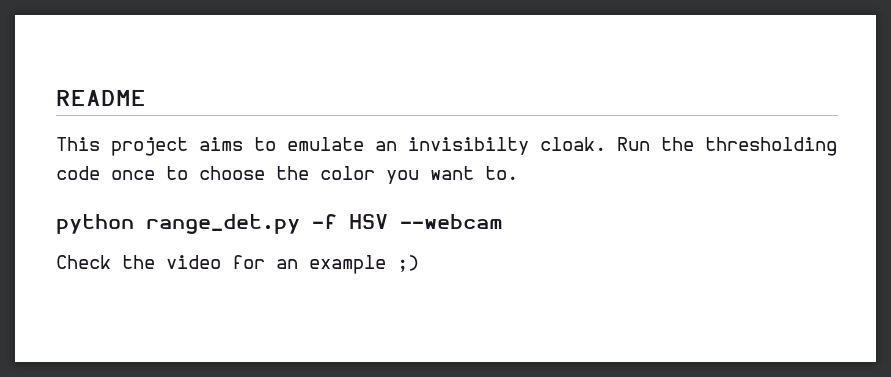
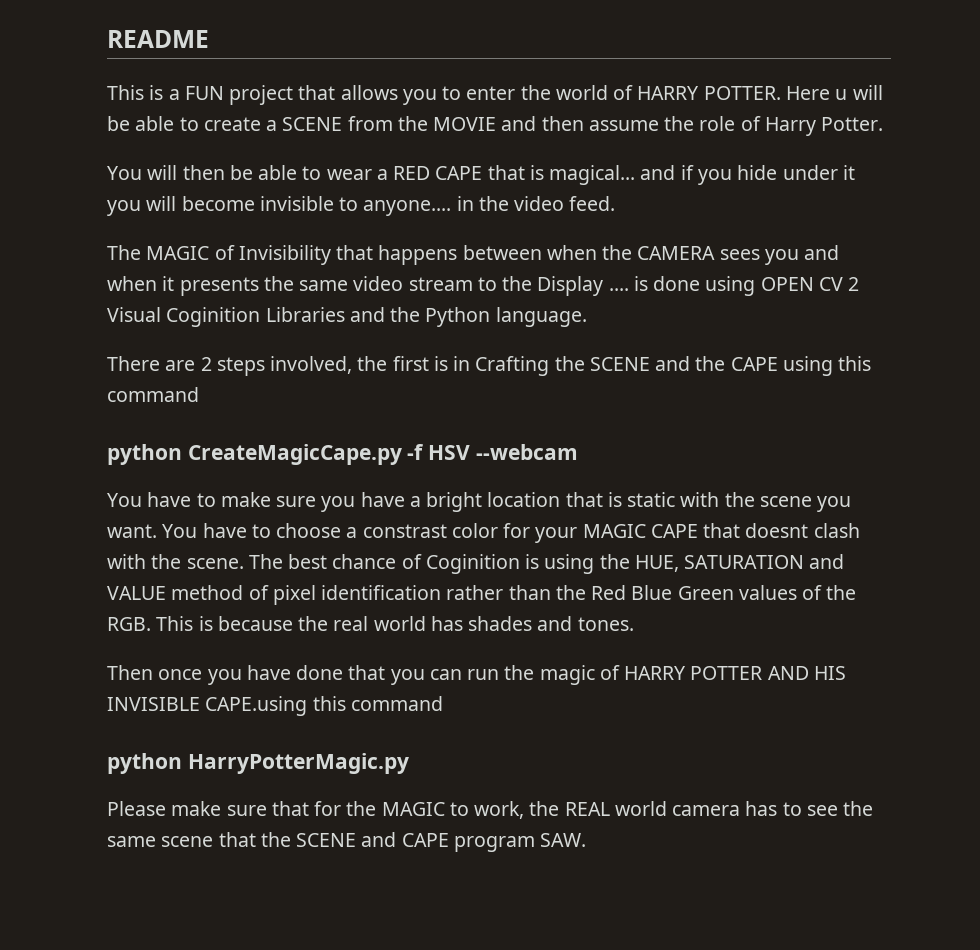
[111,137,837,156] [56,166,518,184] [56,214,300,234] project aims to emulate an invisibilty cloak. Run the thresholding code once to choose the color you want to. // python range_det.py -> [149,85,883,105] [107,116,884,136] [107,165,855,185] [107,196,616,216] [107,245,840,265] [107,276,860,296] [107,307,587,327] [107,356,872,376] [107,387,199,402] [107,444,402,465] is a FUN project that allows you to enter the world of HARRY POTTER. Here u will be able to create a SCENE from the MOVIE and then assume the role of Harry Potter. // You will then be able to wear a RED CAPE that is magical... and if you hide under it you will become invisible to anyone.... in the video feed. // The MAGIC of Invisibility that happens between when the CAMERA sees you and when it presents the same video stream to the Display .... is done using OPEN CV 2 Visual Coginition Libraries and the Python language. // There are 2 steps involved, the first is in Crafting the SCENE and the CAPE using this command // python CreateMagicCape.py
[56,255,419,274] Check the video for an example ;) -> [107,492,852,512] [107,523,860,543] [107,554,845,574] [107,585,857,605] [107,616,634,631] [107,665,846,685] [107,696,443,716] [107,753,409,774] [107,801,874,819] [107,832,587,852] You have to make sure you have a bright location that is static with the scene you want. You have to choose a constrast color for your MAGIC CAPE that doesnt clash with the scene. The best chance of Coginition is using the HUE, SATURATION and VALUE method of pixel identification rather than the Red Blue Green values of the RGB. This is because the real world has shades and tones. // Then once you have done that you can run the magic of HARRY POTTER AND HIS INVISIBLE CAPE.using this command // python HarryPotterMagic.py // Please make sure that for the MAGIC to work, the REAL world camera has to see the same scene that the SCENE and CAPE program SAW.

